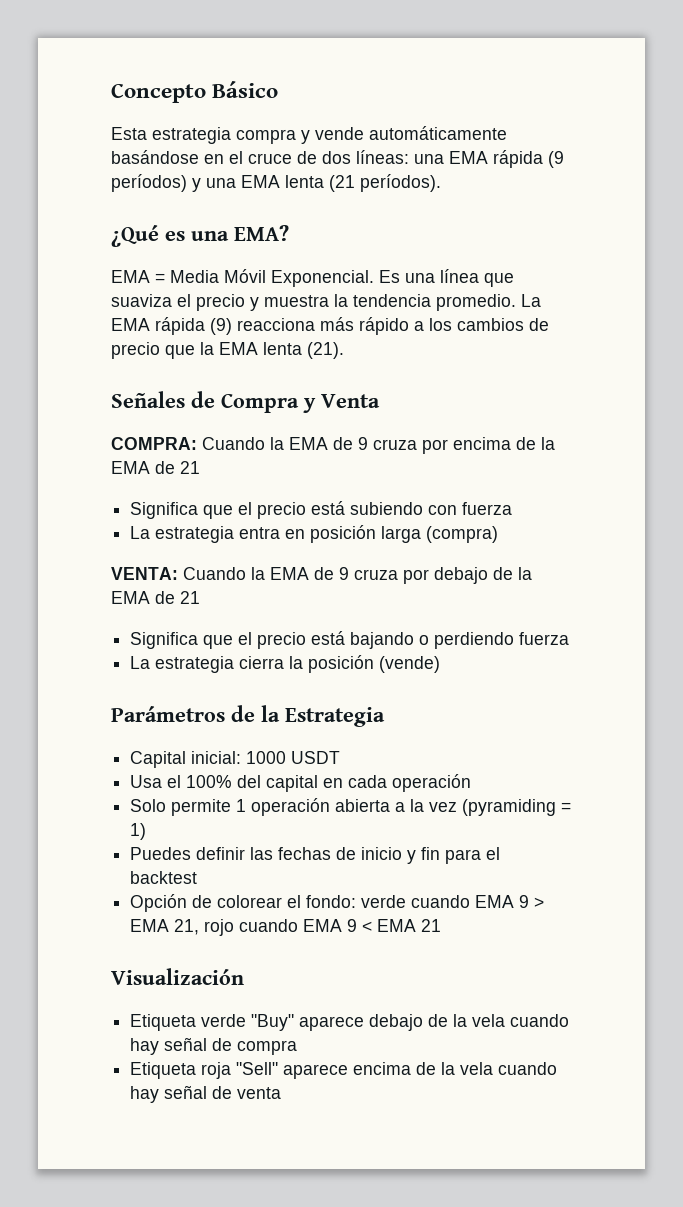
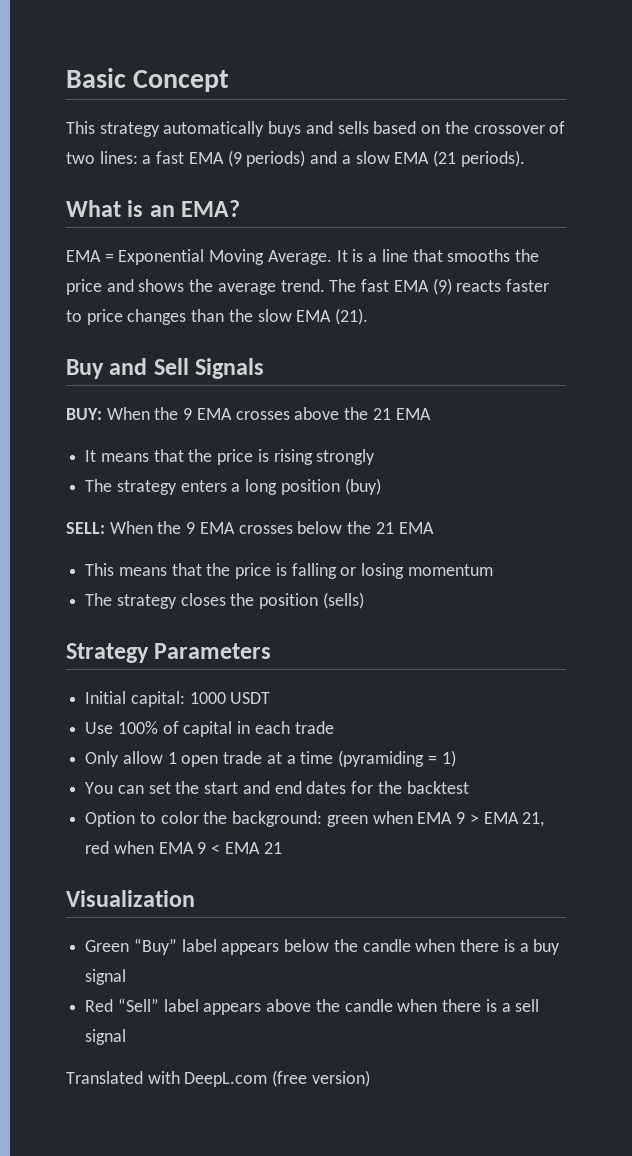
[111,81,279,103] [111,126,507,144] [111,150,564,168] [111,174,441,192] [111,225,289,247] [111,269,514,287] [111,294,541,311] [111,317,549,335] [111,342,344,359] [111,391,380,413] [111,437,555,454] [111,461,200,474] [130,501,513,519] [130,525,499,543] [111,567,532,584] [111,591,200,604] [130,631,570,649] [130,655,441,673] [111,705,385,727] [130,751,341,768] [130,774,472,792] [130,798,572,816] [130,823,147,840] [130,847,501,864] [130,871,198,884] [130,894,471,912] Concepto Básico // Esta estrategia compra y vende automáticamente basándose en el cruce de dos líneas: una EMA rápida (9 períodos) y una EMA lenta (21 períodos). // ¿Qué es una EMA? // EMA = Media Móvil Exponencial. Es una línea que suaviza el precio y muestra la tendencia promedio. La EMA rápida (9) reacciona más rápido a los cambios de precio que la EMA lenta (21). // Señales de Compra y Venta // COMPRA: Cuando la EMA de 9 cruza por encima de la EMA de 21 // Significa que el precio está subiendo con fuerza // La estrategia entra en posición larga (compra) // VENTA: Cuando la EMA de 9 cruza por debajo de la EMA de 21 // Significa que el precio está bajando o perdiendo fuerza // La estrategia cierra la posición (vende) // Parámetros de la Estrategia // Capital inicial: 1000 USDT // Usa el 100% del capital en cada operación // Solo permite 1 operación abierta a la vez (pyramiding = 1) // Puedes definir las fechas de inicio y fin para el backtest // Opción de colorear el fondo: verde cuando -> [66,68,230,92] [66,121,566,137] [66,150,525,167] [66,200,241,217] [66,249,539,265] [66,278,549,295] [66,308,369,325] [66,358,265,379] [66,407,431,420] [85,449,376,465] [85,478,381,495] [66,521,434,534] [85,563,493,579] [85,592,364,609] [66,643,272,663] [85,691,271,707] [85,721,334,737] [85,750,456,767] [85,781,469,794] [85,811,413,827] Basic Concept // This strategy automatically buys and sells based on the crossover of two lines: a fast EMA (9 periods) and a slow EMA (21 periods). // What is an EMA? // EMA = Exponential Moving Average. It is a line that smooths the price and shows the average trend. The fast EMA (9) reacts faster to price changes than the slow EMA (21). // Buy and Sell Signals // BUY: When the 9 EMA crosses above the 21 EMA // It means that the price is rising strongly // The strategy enters a long position (buy) // SELL: When the 9 EMA crosses below the 21 EMA // This means that the price is falling or losing momentum // The strategy closes the position (sells) // Strategy Parameters // Initial capital: 1000 USDT // Use 100% of capital in each trade // Only allow 1 open trade at a time (pyramiding = 1) // You can set the start and end dates for the backtest // Option to color the background: green when
[204,919,299,936] rojo cuando -> [85,841,154,854] red when
[111,968,244,985] [130,1014,570,1031] [130,1037,298,1055] [130,1062,558,1079] [130,1085,282,1103] Visualización // Etiqueta verde "Buy" aparece debajo de la vela cuando hay señal de compra // Etiqueta roja "Sell" aparece encima de la vela cuando hay señal de venta -> [66,890,195,907] [85,938,561,955] [85,969,127,985] [85,998,540,1015] [85,1029,127,1045] [66,1070,370,1087] Visualization // Green “Buy” label appears below the candle when there is a buy signal // Red “Sell” label appears above the candle when there is a sell signal // Translated with DeepL.com (free version)

